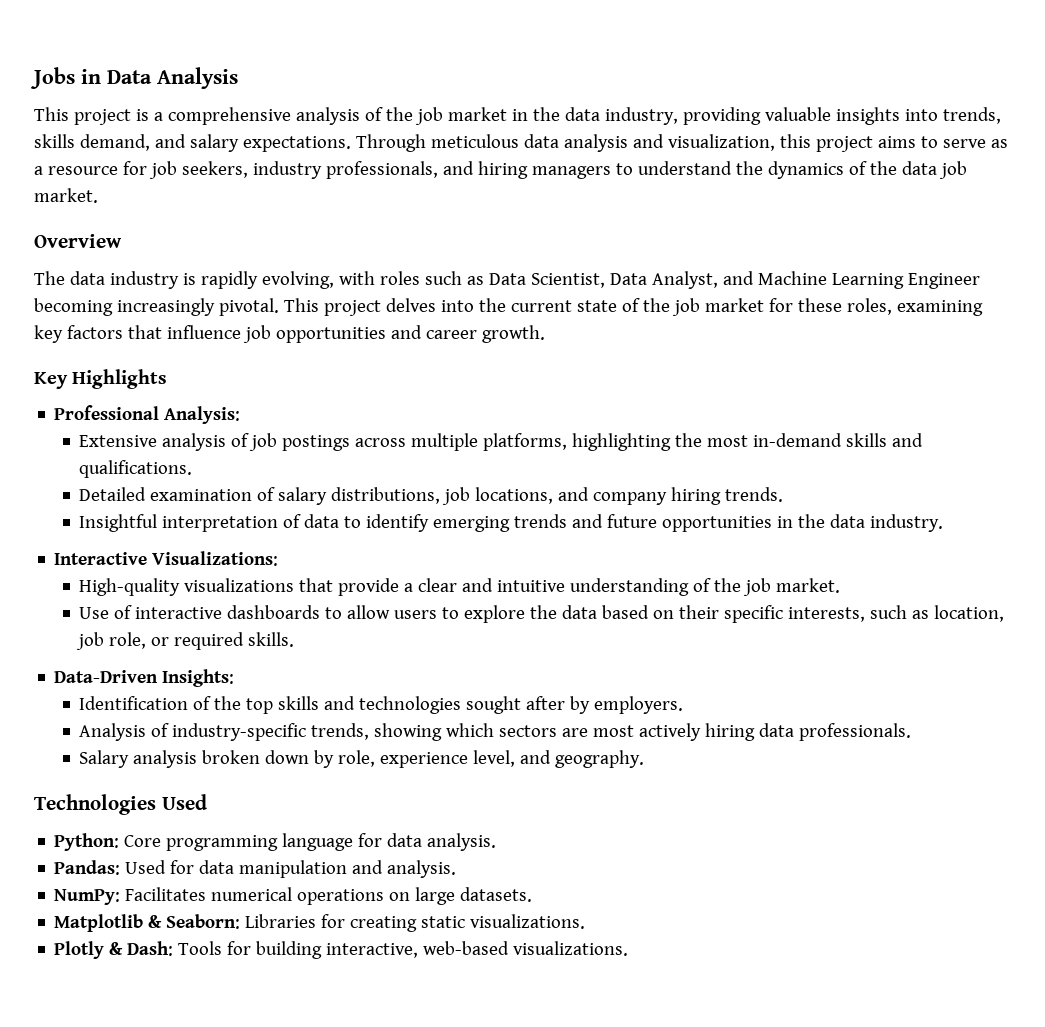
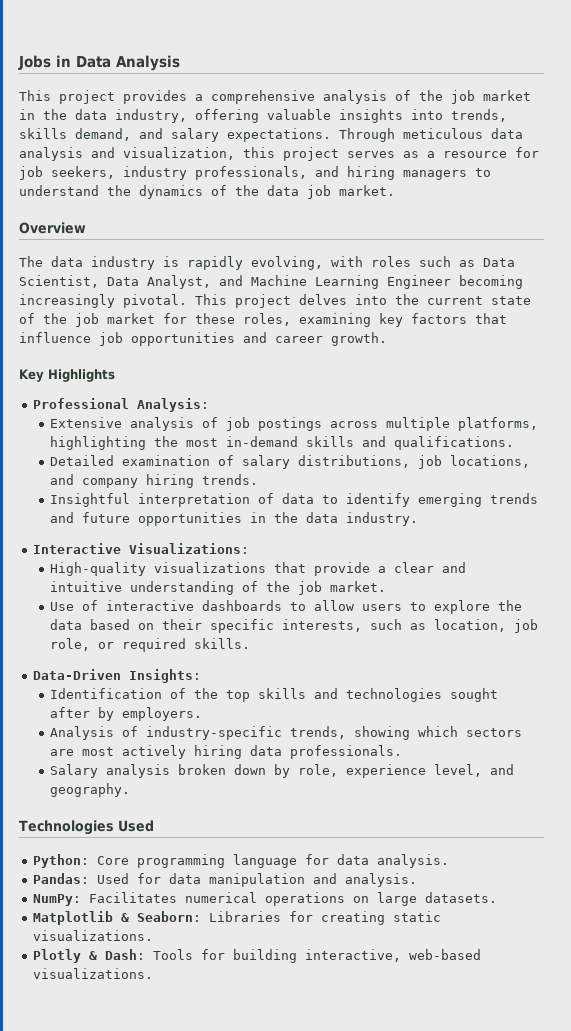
[135,109,149,121] is -> [123,90,187,104] provides
[682,107,761,125] providing -> [195,109,259,123] offering
[877,136,986,148] aims to serve -> [347,151,395,158] serves

